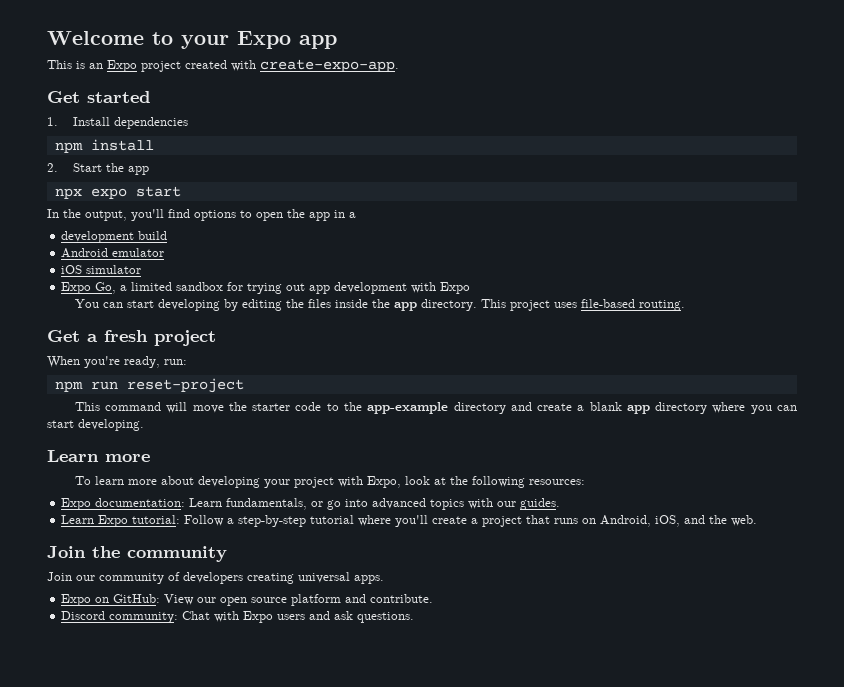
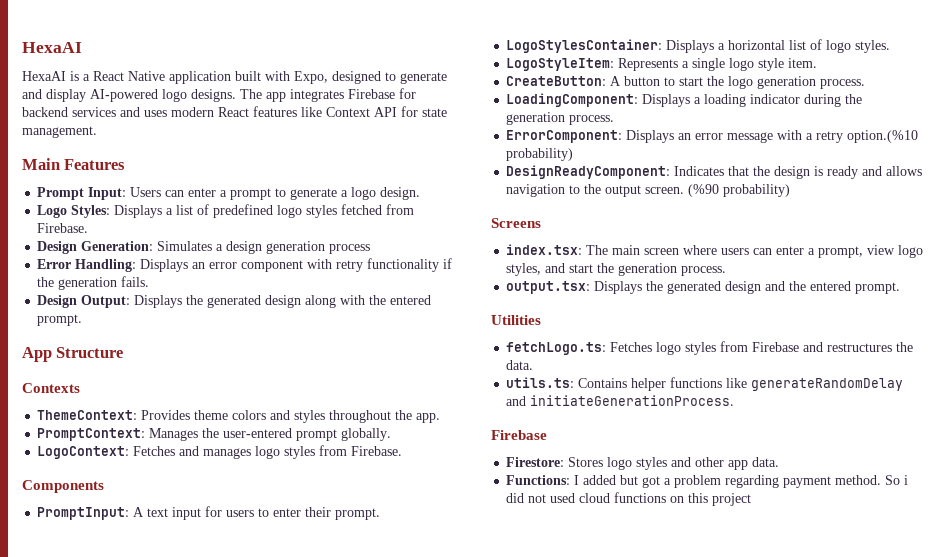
[47,31,337,49] [47,59,399,72] [47,91,150,103] [47,117,188,129] [54,139,154,153] [47,163,149,175] [54,186,181,199] [47,209,356,221] [61,231,168,243] [61,248,165,258] [61,265,142,274] [61,282,471,294] [74,299,685,311] [47,330,216,346] [47,356,187,368] [54,378,244,393] [74,402,797,414] [47,419,144,431] [47,450,150,462] [74,476,585,488] [61,498,561,510] [61,515,758,527] [47,546,227,562] [47,572,384,584] [61,594,434,606] [61,611,415,623] Welcome to your Expo app // This is an Expo project created with create-expo-app. // Get started // 1. Install dependencies // npm install // 2. Start the app // npx expo start // In the output, you'll find options to open the app in a // development build // Android emulator // iOS simulator // Expo Go, a limited sandbox for trying out app development with Expo // You can start developing by editing the files inside the app directory. This project uses file-based routing. // Get a fresh project // When you're ready, run: // npm run reset-project // This command will move the starter code to the app-example directory and create a blank app directory where you can start developing. // Learn more // To learn more about developing your project with Expo, look at the following resources: // Expo documentation: Learn fundamentals, or go into advanced topics with our guides. // Learn Expo tutorial: Follow a step-by-step tutorial where you'll create a project that runs on Android, iOS, and the web. // Join the community // Join our community of developers creating universal apps. // Expo on GitHub: View our open source platform and contribute. // Discord community: Chat with Expo users and ask questions. -> [22,42,82,53] [22,71,447,84] [22,88,416,102] [22,106,447,117] [22,126,97,138] [22,158,126,170] [37,187,421,200] [37,204,415,218] [37,223,89,233] [37,241,371,254] [37,258,453,272] [37,276,150,290] [37,295,432,308] [37,314,83,326] [22,347,124,362] [22,383,80,393] [37,410,441,423] [37,428,392,441] [37,445,403,459] [22,480,104,493] [37,506,381,520] [506,39,891,53] [506,58,818,71] [506,76,866,89] [506,93,863,107] [506,112,615,125] [506,130,919,143] [506,148,574,161] [506,165,923,179] [506,184,791,197] [491,218,541,228] [506,244,924,258] [506,263,727,276] [506,281,901,294] [491,315,541,325] [506,341,914,355] [506,360,534,370] [506,377,904,391] [506,395,735,406] [491,430,547,440] [506,457,780,470] [506,475,909,488] [506,492,752,506] HexaAI // HexaAI is a React Native application built with Expo, designed to generate and display AI-powered logo designs. The app integrates Firebase for backend services and uses modern React features like Context API for state management. // Main Features // Prompt Input: Users can enter a prompt to generate a logo design. // Logo Styles: Displays a list of predefined logo styles fetched from Firebase. // Design Generation: Simulates a design generation process // Error Handling: Displays an error component with retry functionality if the generation fails. // Design Output: Displays the generated design along with the entered prompt. // App Structure // Contexts // ThemeContext: Provides theme colors and styles throughout the app. // PromptContext: Manages the user-entered prompt globally. // LogoContext: Fetches and manages logo styles from Firebase. // Components // PromptInput: A text input for users to enter their prompt. // LogoStylesContainer: Displays a horizontal list of logo styles. // LogoStyleItem: Represents a single logo style item. // CreateButton: A button to start the logo generation process. // LoadingComponent: Displays a loading indicator during the generation process. // ErrorComponent: Displays an error message with a retry option.(%10 probability) // DesignReadyComponent: Indicates that the design is ready and allows navigation to the output screen. (%90 probability) // Screens // index.tsx: The main screen where users can enter a prompt, view logo styles, and start the generation process. // output.tsx: Displays the generated design and the entered prompt. // Utilities // fetchLogo.ts: Fetches logo styles from Firebase and restructures the data. // utils.ts: Contains helper functions like generateRandomDelay and initiateGenerationProcess. // Firebase // Firestore: Stores logo styles and other app data. // Functions: I added but got a problem regarding payment method. So i did not used cloud functions on this project

